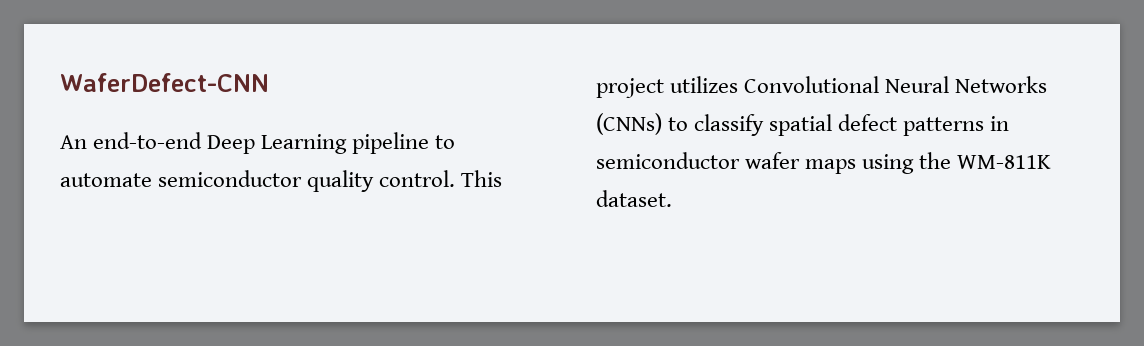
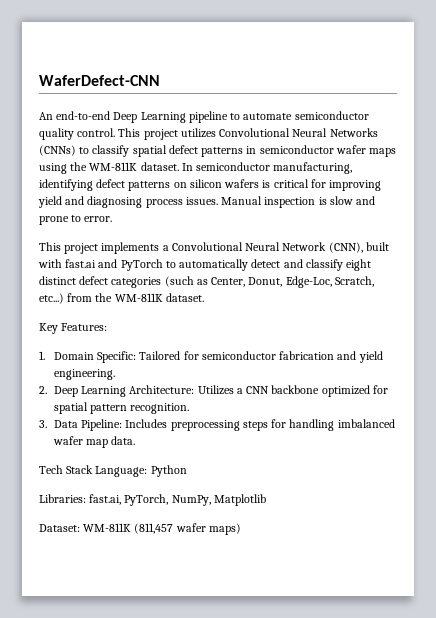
(672, 198) none -> [181,162,353,174] [39,179,382,191] [38,196,376,208] [39,215,113,225] [39,242,389,254] [38,259,372,271] [39,276,374,288] [39,293,204,304] [39,323,108,334] [39,351,383,363] [53,369,115,380] [39,385,388,397] [53,402,190,414] [39,419,395,431] [52,436,136,448] [39,465,187,477] [39,494,266,506] [39,523,241,535] In semiconductor manufacturing, identifying defect patterns on silicon wafers is critical for improving yield and diagnosing process issues. Manual inspection is slow and prone to error. // This project implements a Convolutional Neural Network (CNN), built with fast.ai and PyTorch to automatically detect and classify eight distinct defect categories (such as Center, Donut, Edge-Loc, Scratch, etc...) from the WM-811K dataset. // Key Features: // 1. Domain Specific: Tailored for semiconductor fabrication and yield engineering. // 2. Deep Learning Architecture: Utilizes a CNN backbone optimized for spatial pattern recognition. // 3. Data Pipeline: Includes preprocessing steps for handling imbalanced wafer map data. // Tech Stack Language: Python // Libraries: fast.ai, PyTorch, NumPy, Matplotlib // Dataset: WM-811K (811,457 wafer maps)

